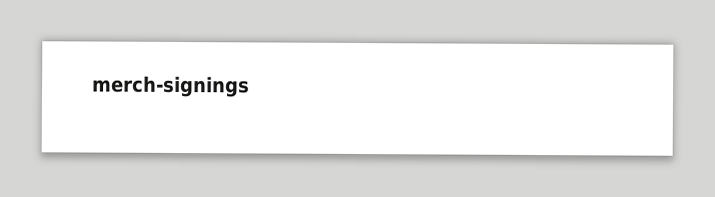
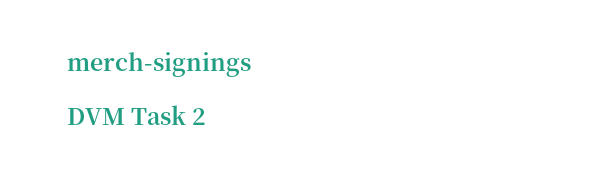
(250, 86) none -> [67,105,207,125] // DVM Task 2

